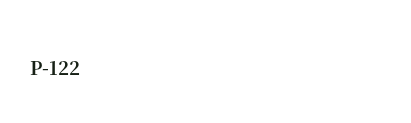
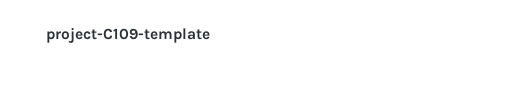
[30,61,80,75] P-122 -> [46,27,210,43] project-C109-template

